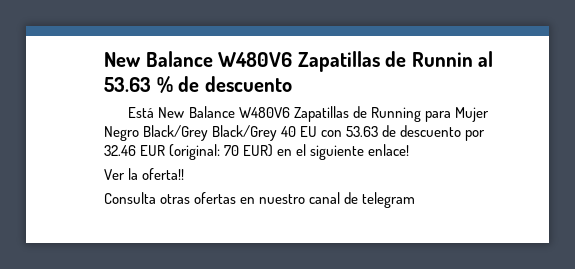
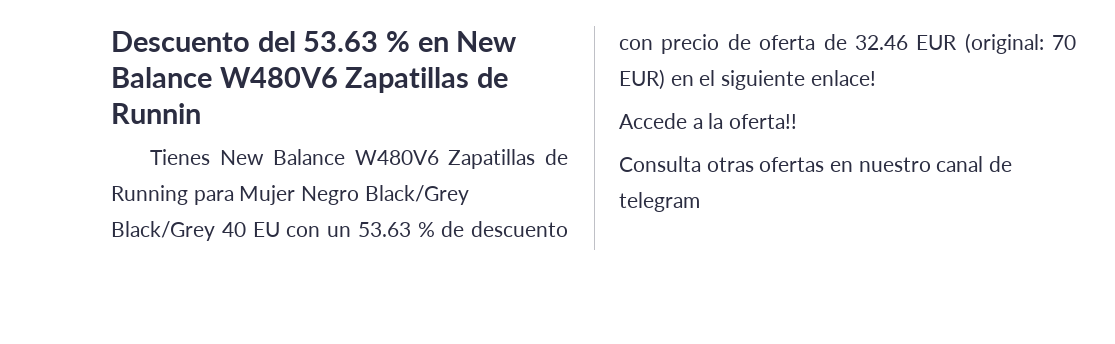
(104, 59) none -> [111,31,449,52] Descuento del 53.63 % en
[478,51,494,67] [104,76,292,93] [128,107,155,118] al 53.63 % de descuento // Está -> [149,149,210,165] // Tienes
[346,125,486,141] 53.63 de descuento por -> [327,221,568,237] [619,34,847,54] un 53.63 % de descuento con precio de oferta de
[104,169,125,180] Ver -> [619,113,703,129] Accede a

